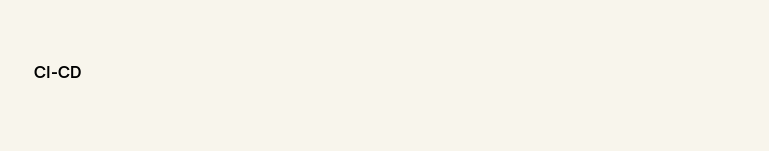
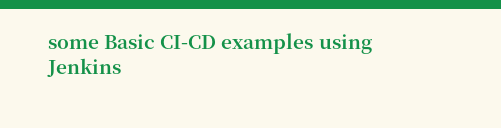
[34,66,82,78] CI-CD -> [48,33,372,54] [47,58,121,77] some Basic CI-CD examples using Jenkins

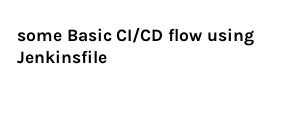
[160,33,372,54] [47,58,121,77] CI-CD examples using Jenkins -> [116,27,254,46] [17,50,107,64] CI/CD flow using Jenkinsfile

